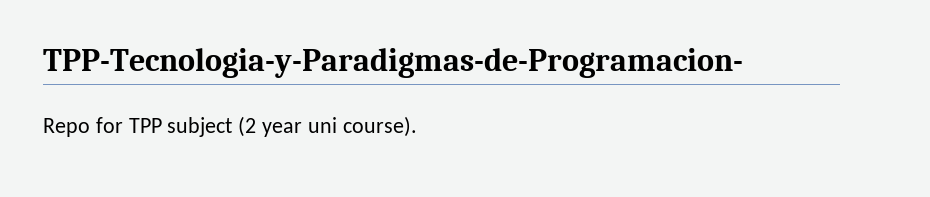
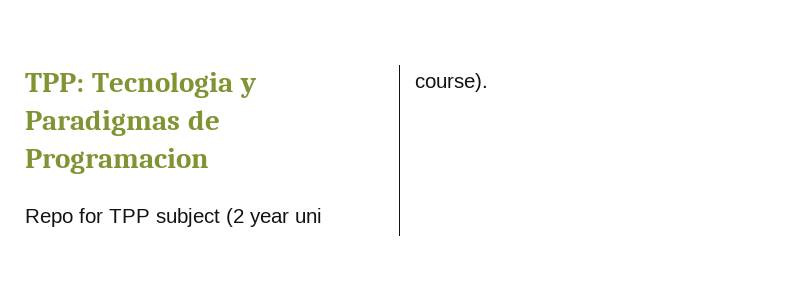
[43,48,743,78] TPP-Tecnologia-y-Paradigmas-de-Programacion- -> [25,72,257,98] [25,110,220,136] [25,148,209,174] TPP: Tecnologia y Paradigmas de Programacion

